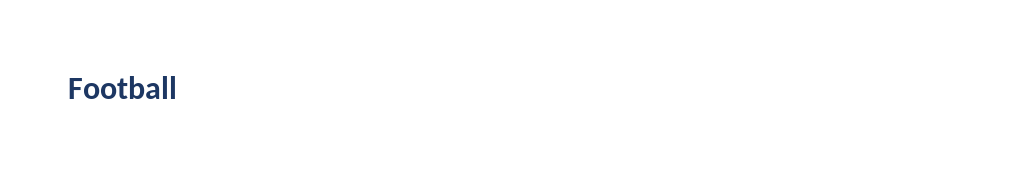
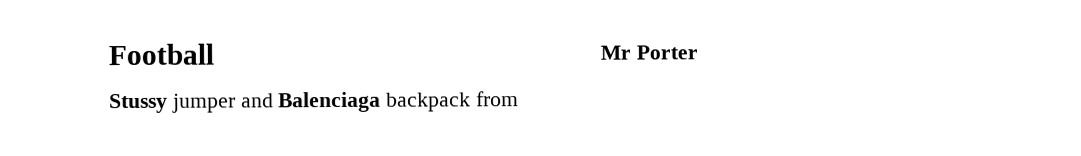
(177, 87) none -> [109,91,520,114] [600,45,698,60] // Stussy jumper and Balenciaga backpack from Mr Porter

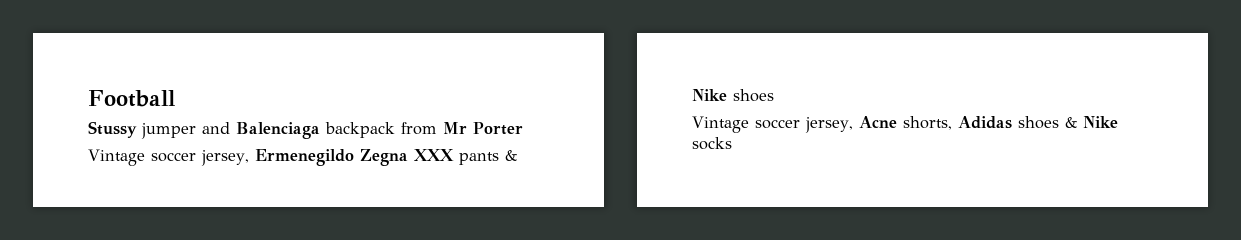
(698, 52) none -> [88,149,517,166] [692,89,774,102] [692,116,1118,133] [692,137,732,150] // Vintage soccer jersey, Ermenegildo Zegna XXX pants & Nike shoes // Vintage soccer jersey, Acne shorts, Adidas shoes & Nike socks

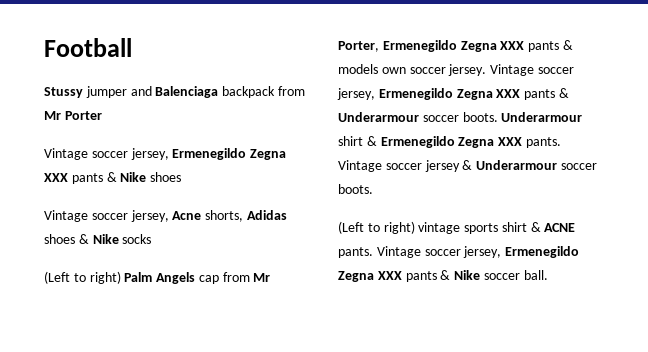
(732, 143) none -> [44,271,271,284] [338,40,573,52] [338,64,574,76] [337,88,569,100] [338,112,583,122] [338,136,561,148] [338,160,597,172] [338,184,373,194] [338,221,576,234] [338,246,580,258] [338,270,548,282] // (Left to right) Palm Angels cap from Mr Porter, Ermenegildo Zegna XXX pants & models own soccer jersey. Vintage soccer jersey, Ermenegildo Zegna XXX pants & Underarmour soccer boots. Underarmour shirt & Ermenegildo Zegna XXX pants. Vintage soccer jersey & Underarmour soccer boots. // (Left to right) vintage sports shirt & ACNE pants. Vintage soccer jersey, Ermenegildo Zegna XXX pants & Nike soccer ball.

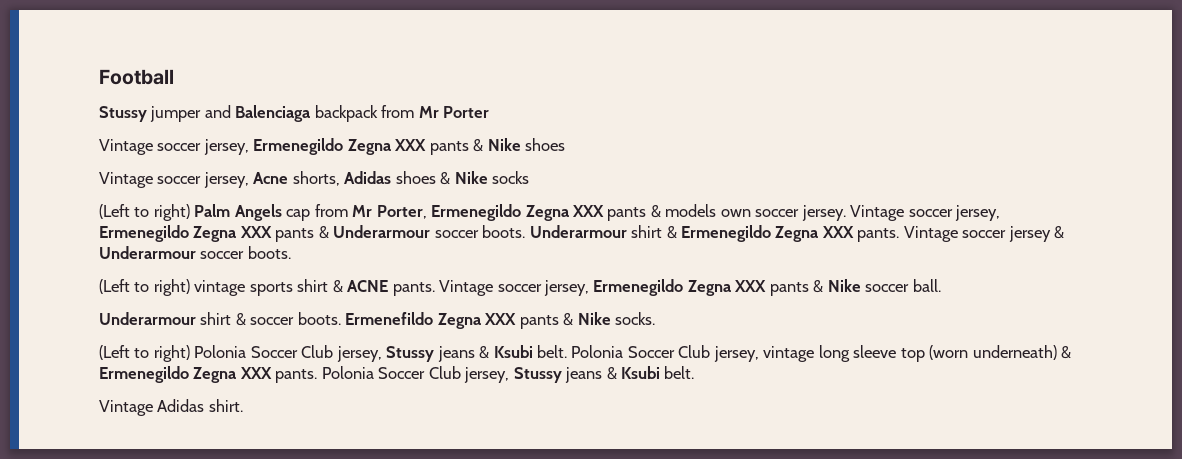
(548, 275) none -> [99,312,656,329] [99,345,1072,362] [99,366,695,383] [99,399,243,416] // Underarmour shirt & soccer boots. Ermenefildo Zegna XXX pants & Nike socks. // (Left to right) Polonia Soccer Club jersey, Stussy jeans & Ksubi belt. Polonia Soccer Club jersey, vintage long sleeve top (worn underneath) & Ermenegildo Zegna XXX pants. Polonia Soccer Club jersey, Stussy jeans & Ksubi belt. // Vintage Adidas shirt.

